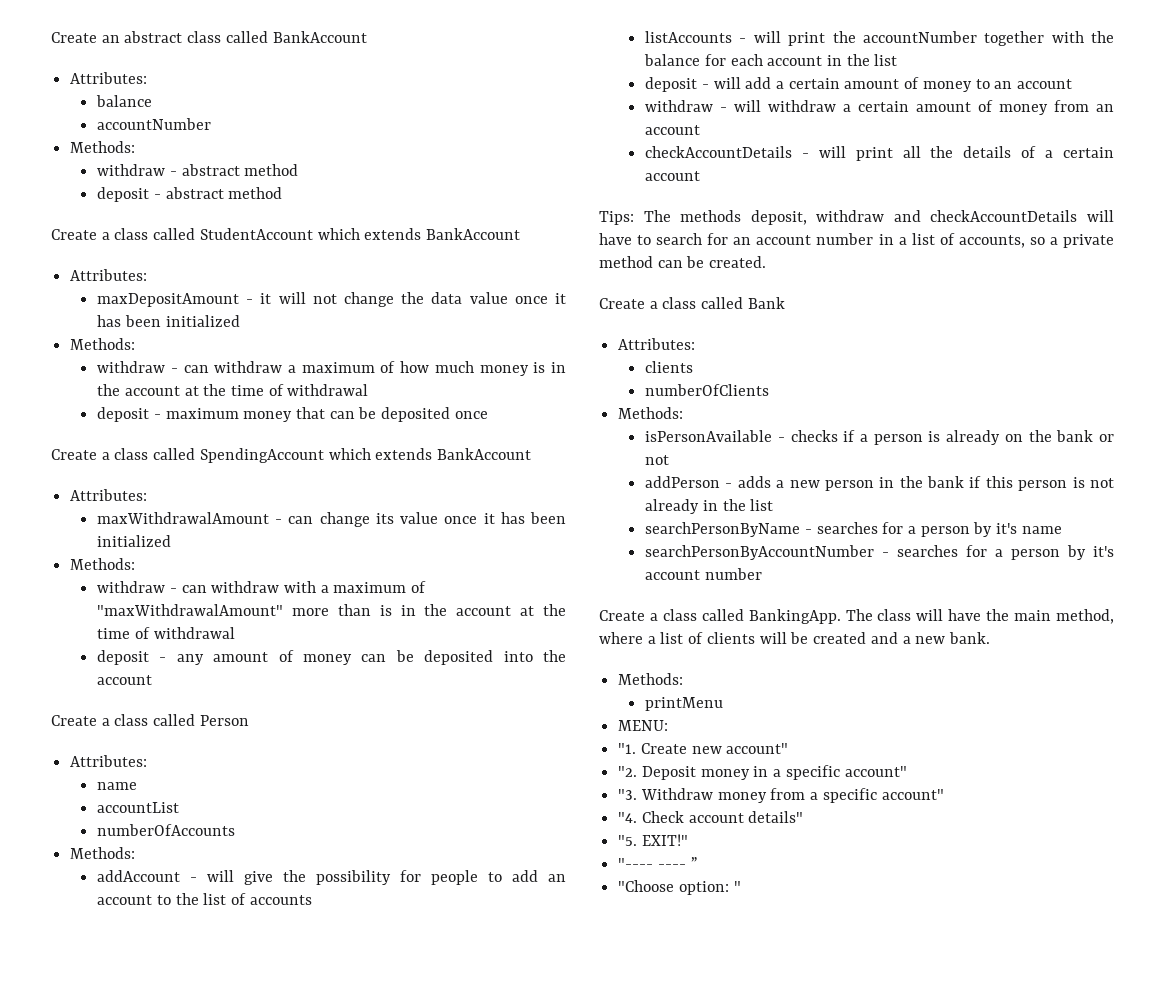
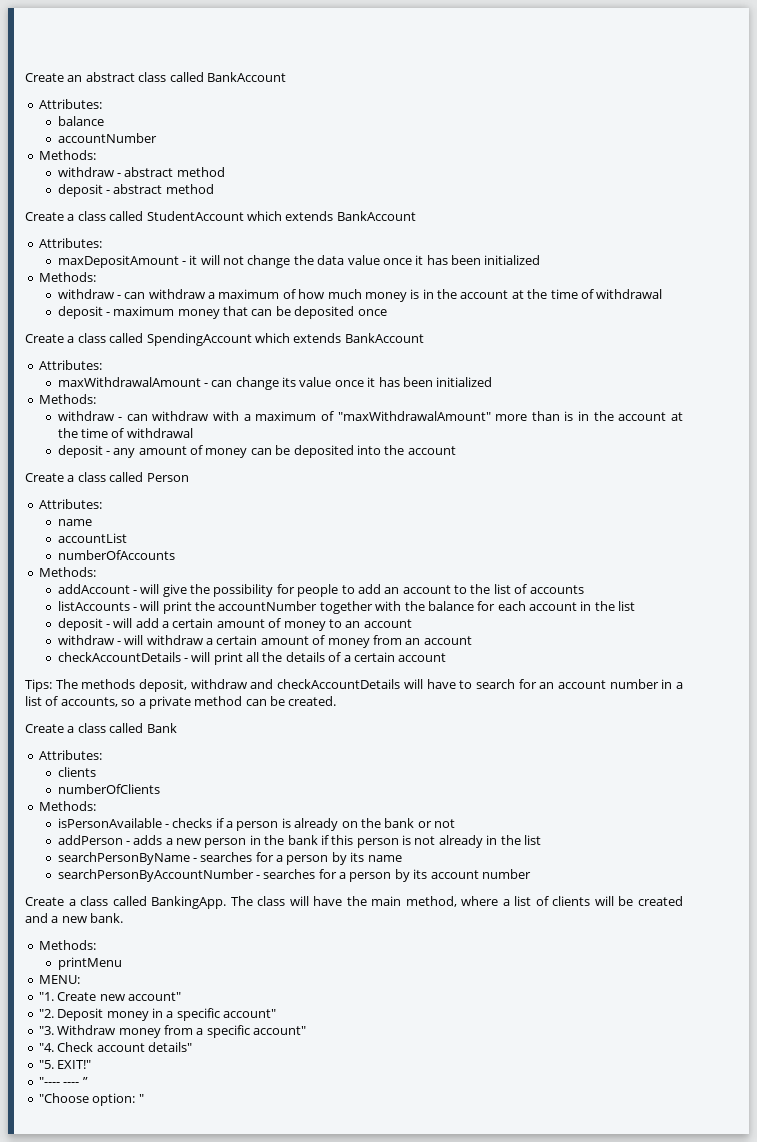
[996,523,1018,534] it's -> [350,852,365,862] its
[1092,546,1114,557] it's -> [413,869,428,879] its

